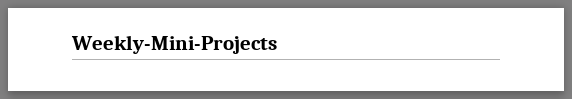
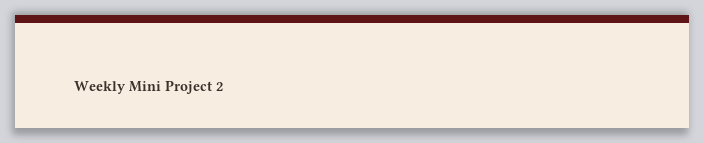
[71,35,277,54] Weekly-Mini-Projects -> [74,80,223,94] Weekly Mini Project 2

